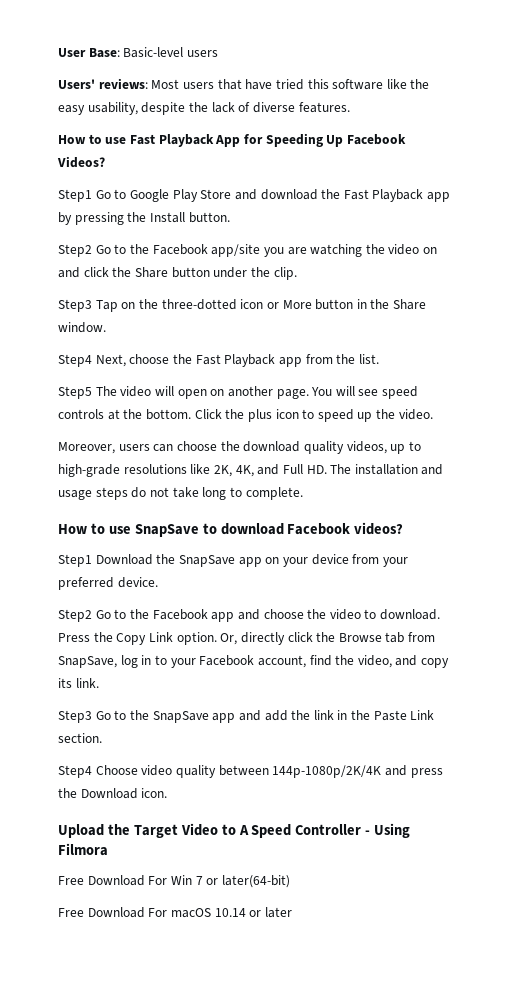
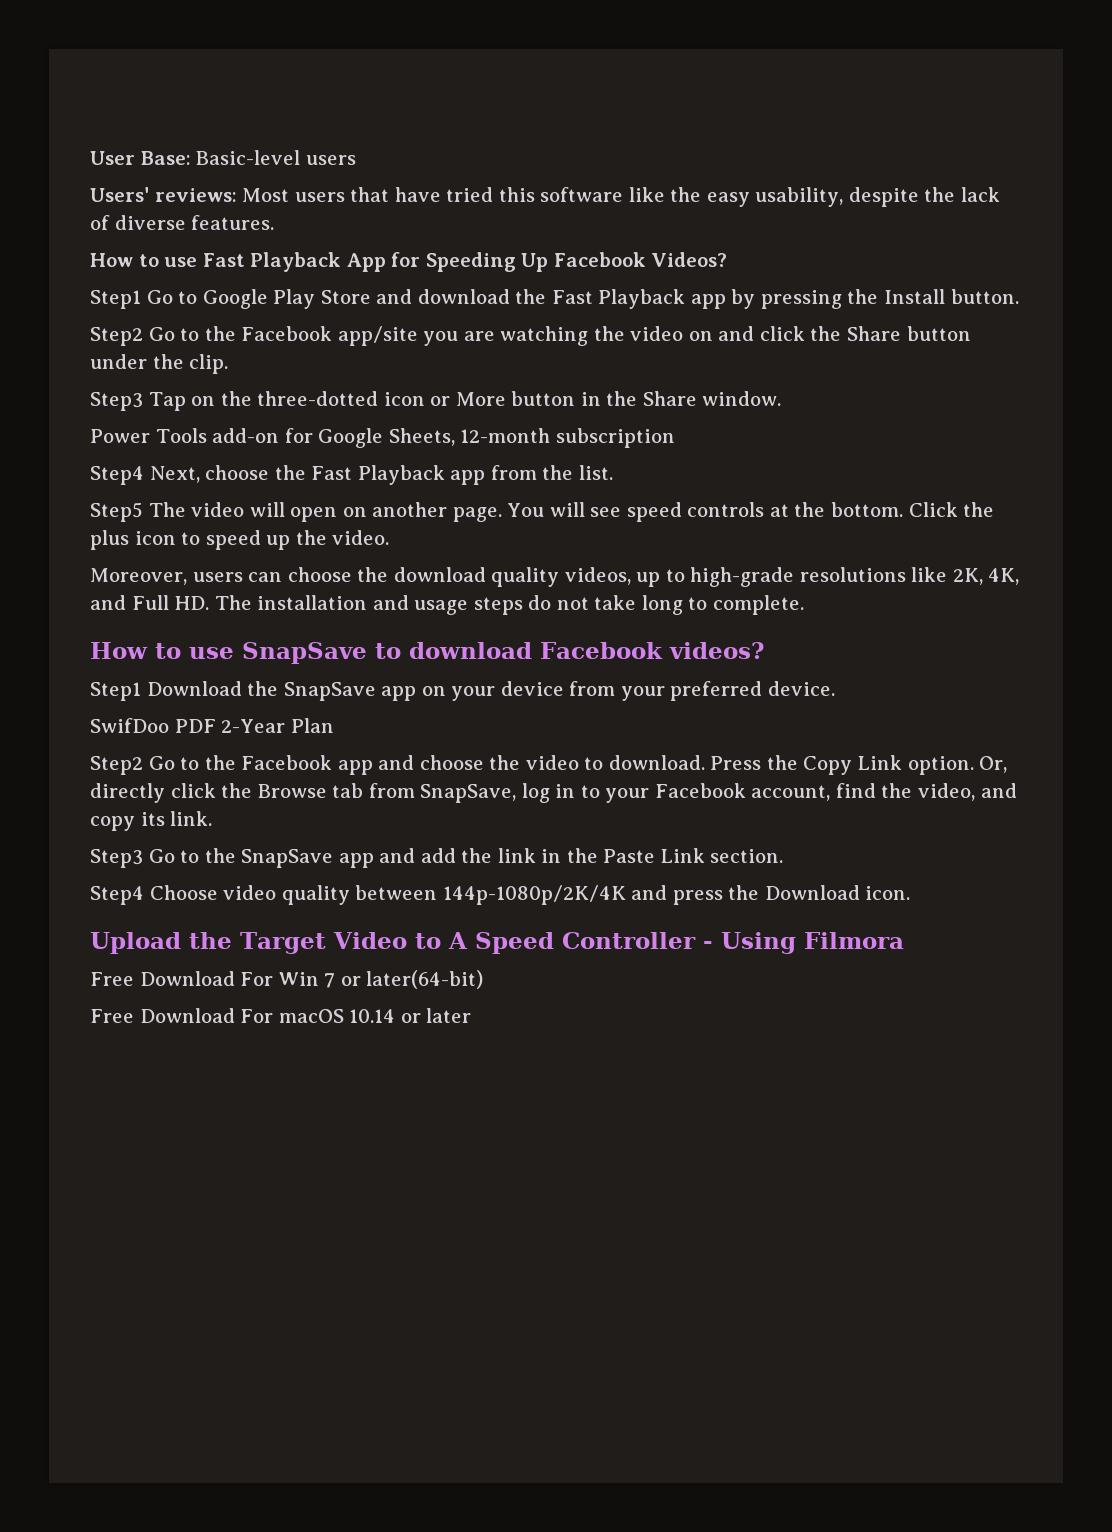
(106, 327) none -> [90,428,675,448] // Power Tools add-on for Google Sheets, 12-month subscription
(158, 582) none -> [90,718,334,733] // SwifDoo PDF 2-Year Plan

